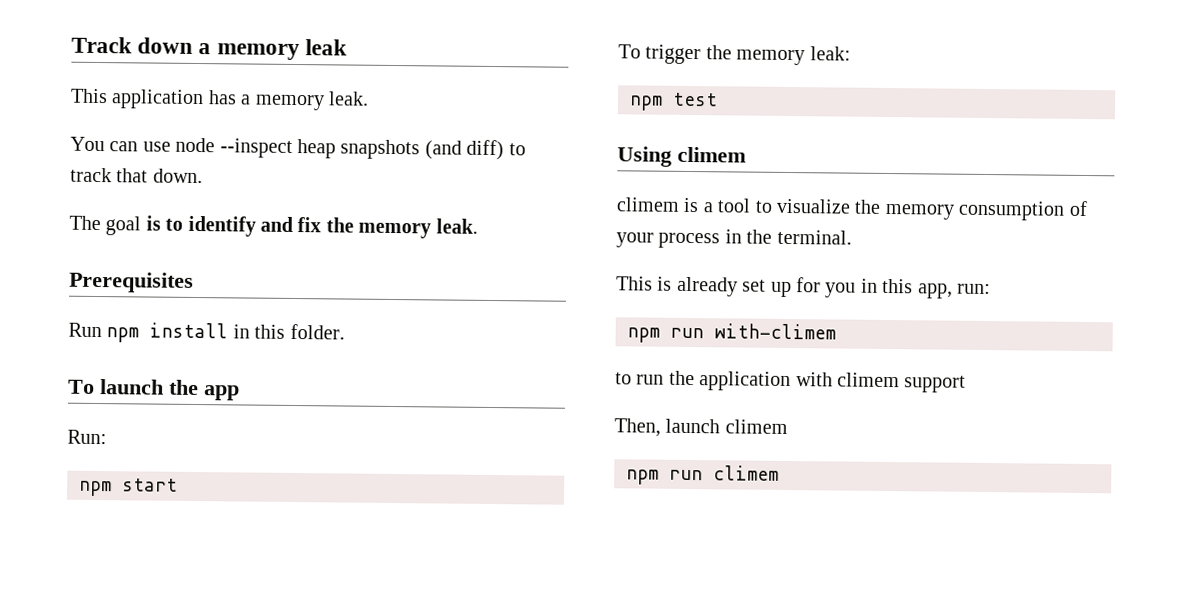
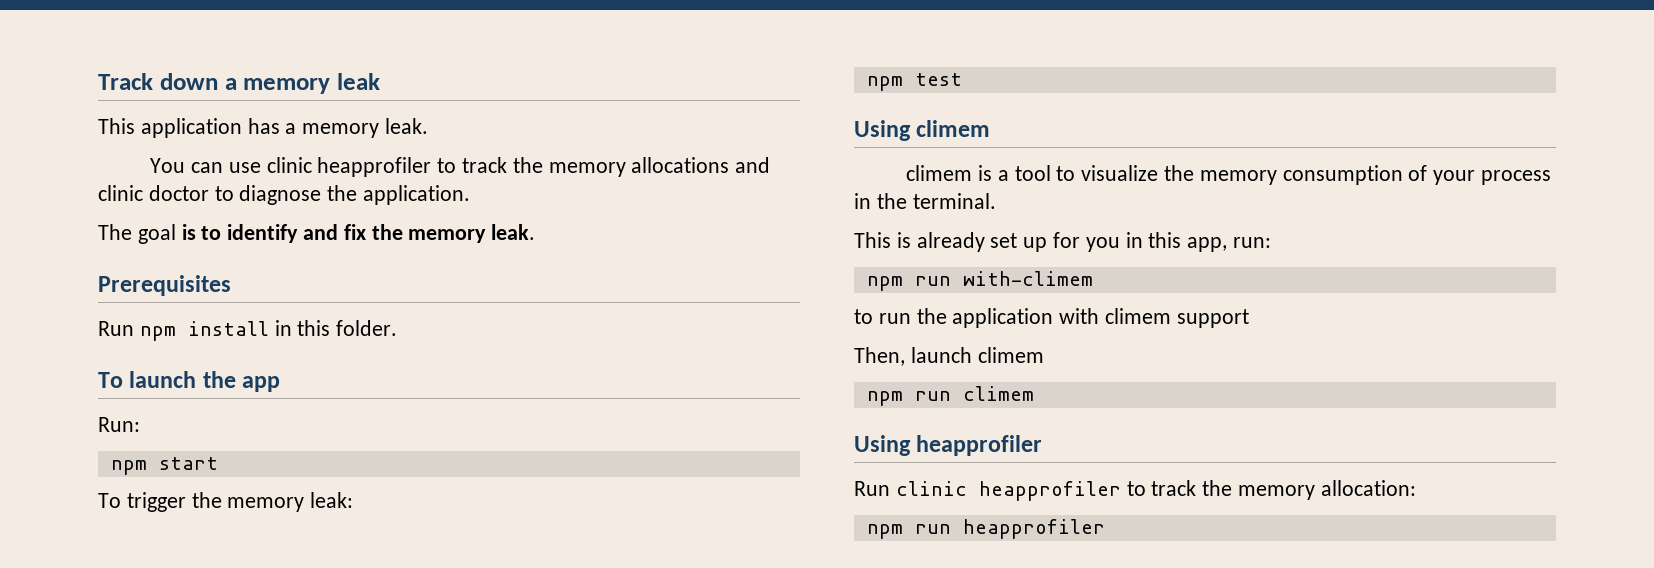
[175,137,526,161] [70,167,203,184] node --inspect heap snapshots (and diff) to track that down. -> [266,157,771,177] [98,185,471,205] clinic heapprofiler to track the memory allocations and clinic doctor to diagnose the application.
(779, 473) none -> [854,435,1043,456] [854,480,1416,501] [866,519,1105,539] // Using heapprofiler // Run clinic heapprofiler to track the memory allocation: // npm run heapprofiler

